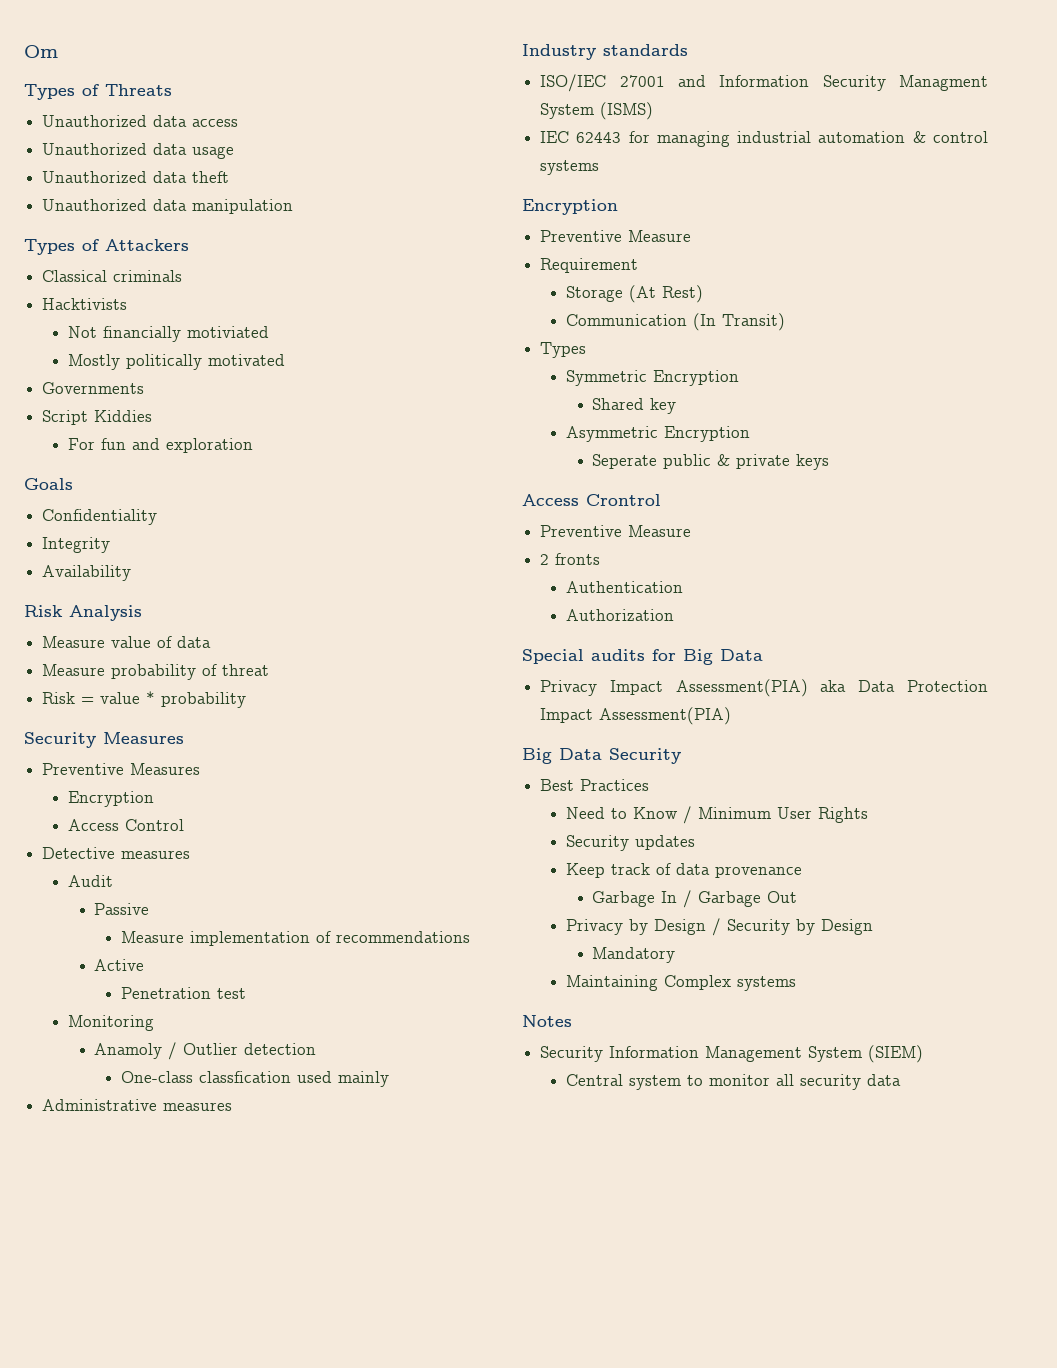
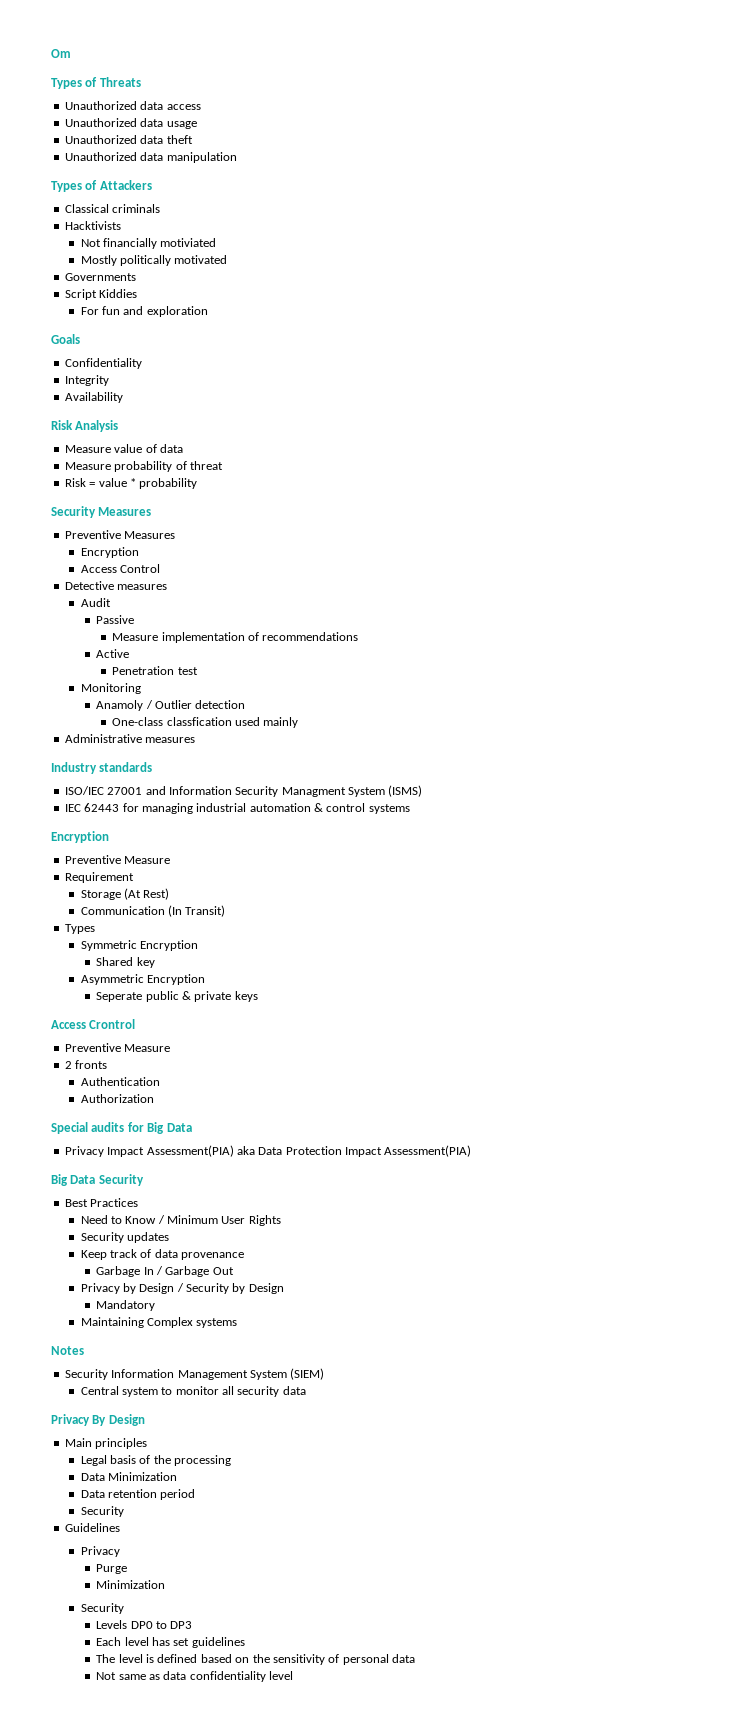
(902, 1080) none -> [51,1414,145,1426] [64,1438,148,1449] [80,1455,232,1466] [80,1472,177,1481] [80,1489,196,1500] [80,1506,124,1517] [64,1523,120,1532] [80,1546,120,1557] [96,1564,128,1574] [96,1580,166,1589] [80,1603,124,1614] [96,1620,193,1629] [96,1637,245,1648] [96,1654,416,1665] [96,1671,294,1682] // Privacy By Design // Main principles // Legal basis of the processing // Data Minimization // Data retention period // Security // Guidelines // Privacy // Purge // Minimization // Security // Levels DP0 to DP3 // Each level has set guidelines // The level is defined based on the sensitivity of personal data // Not same as data confidentiality level

